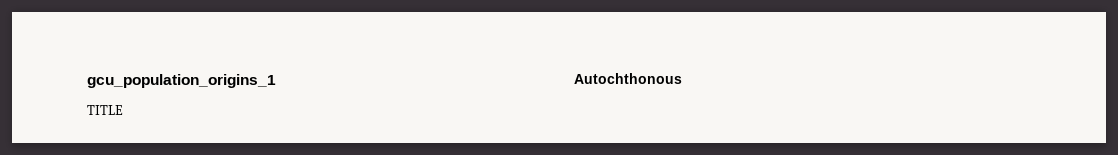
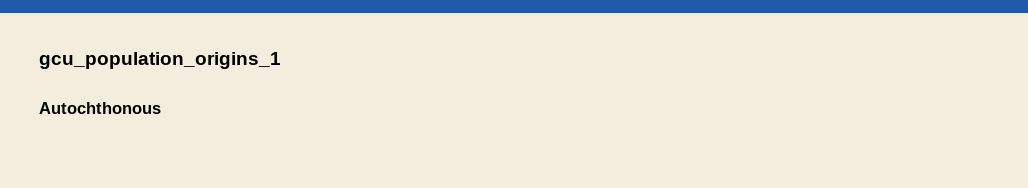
[87,105,123,115] // TITLE -> (281, 60) none

